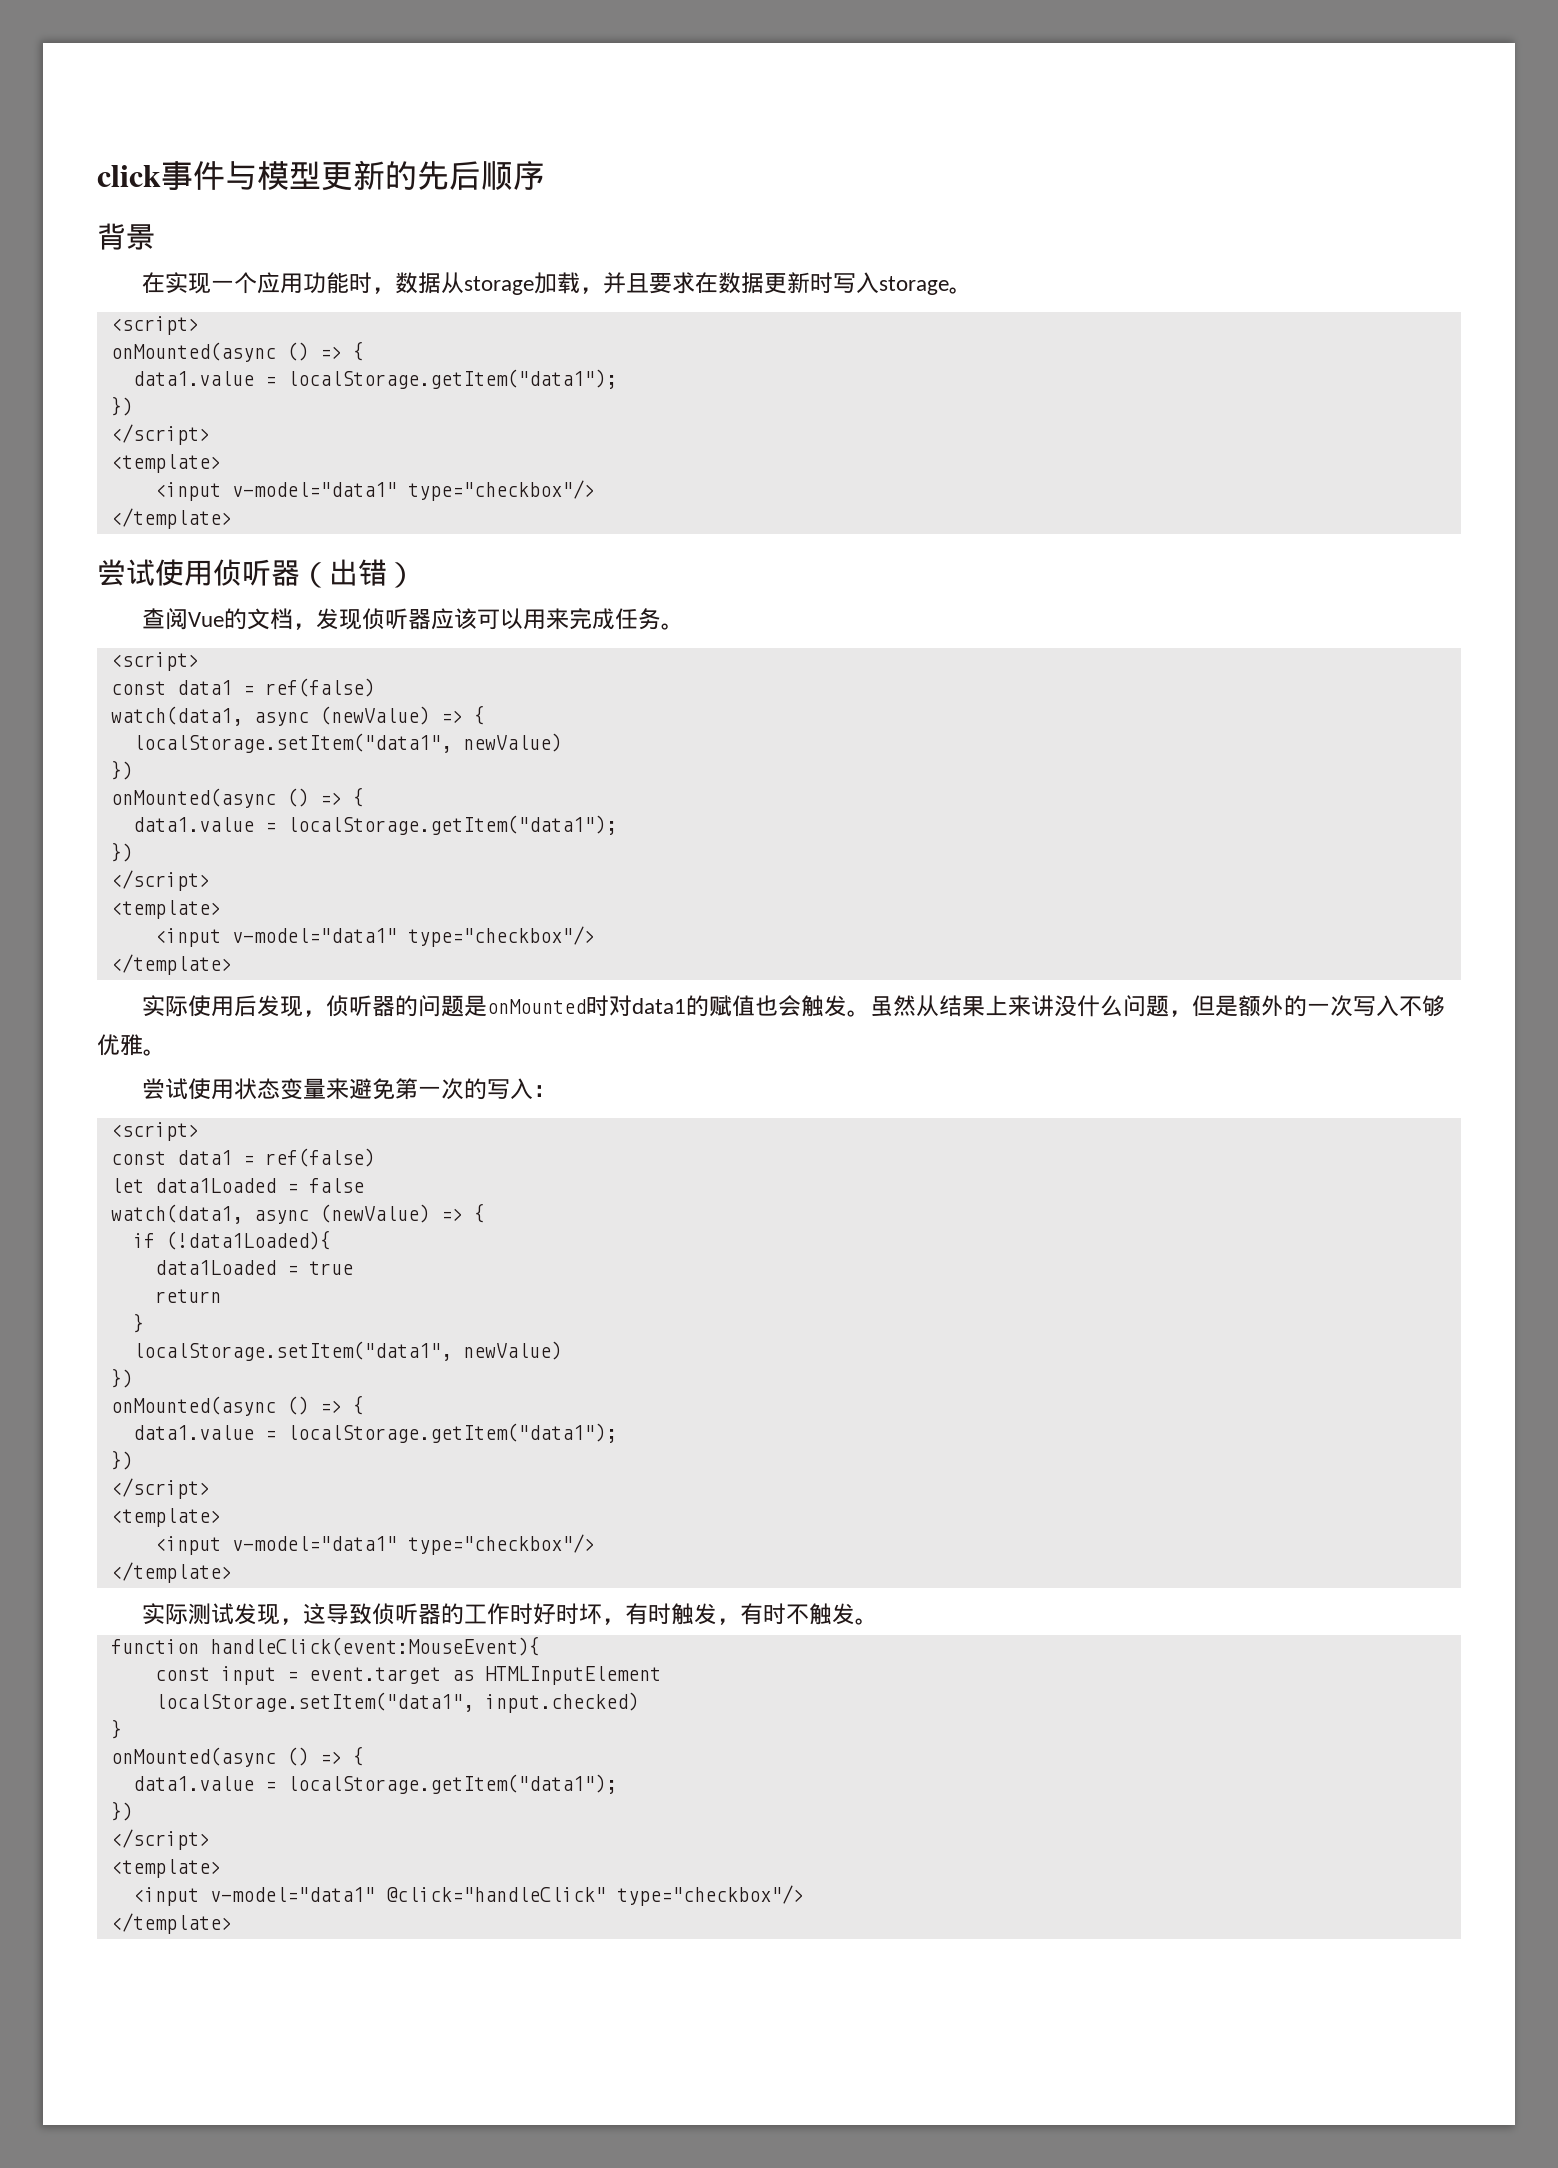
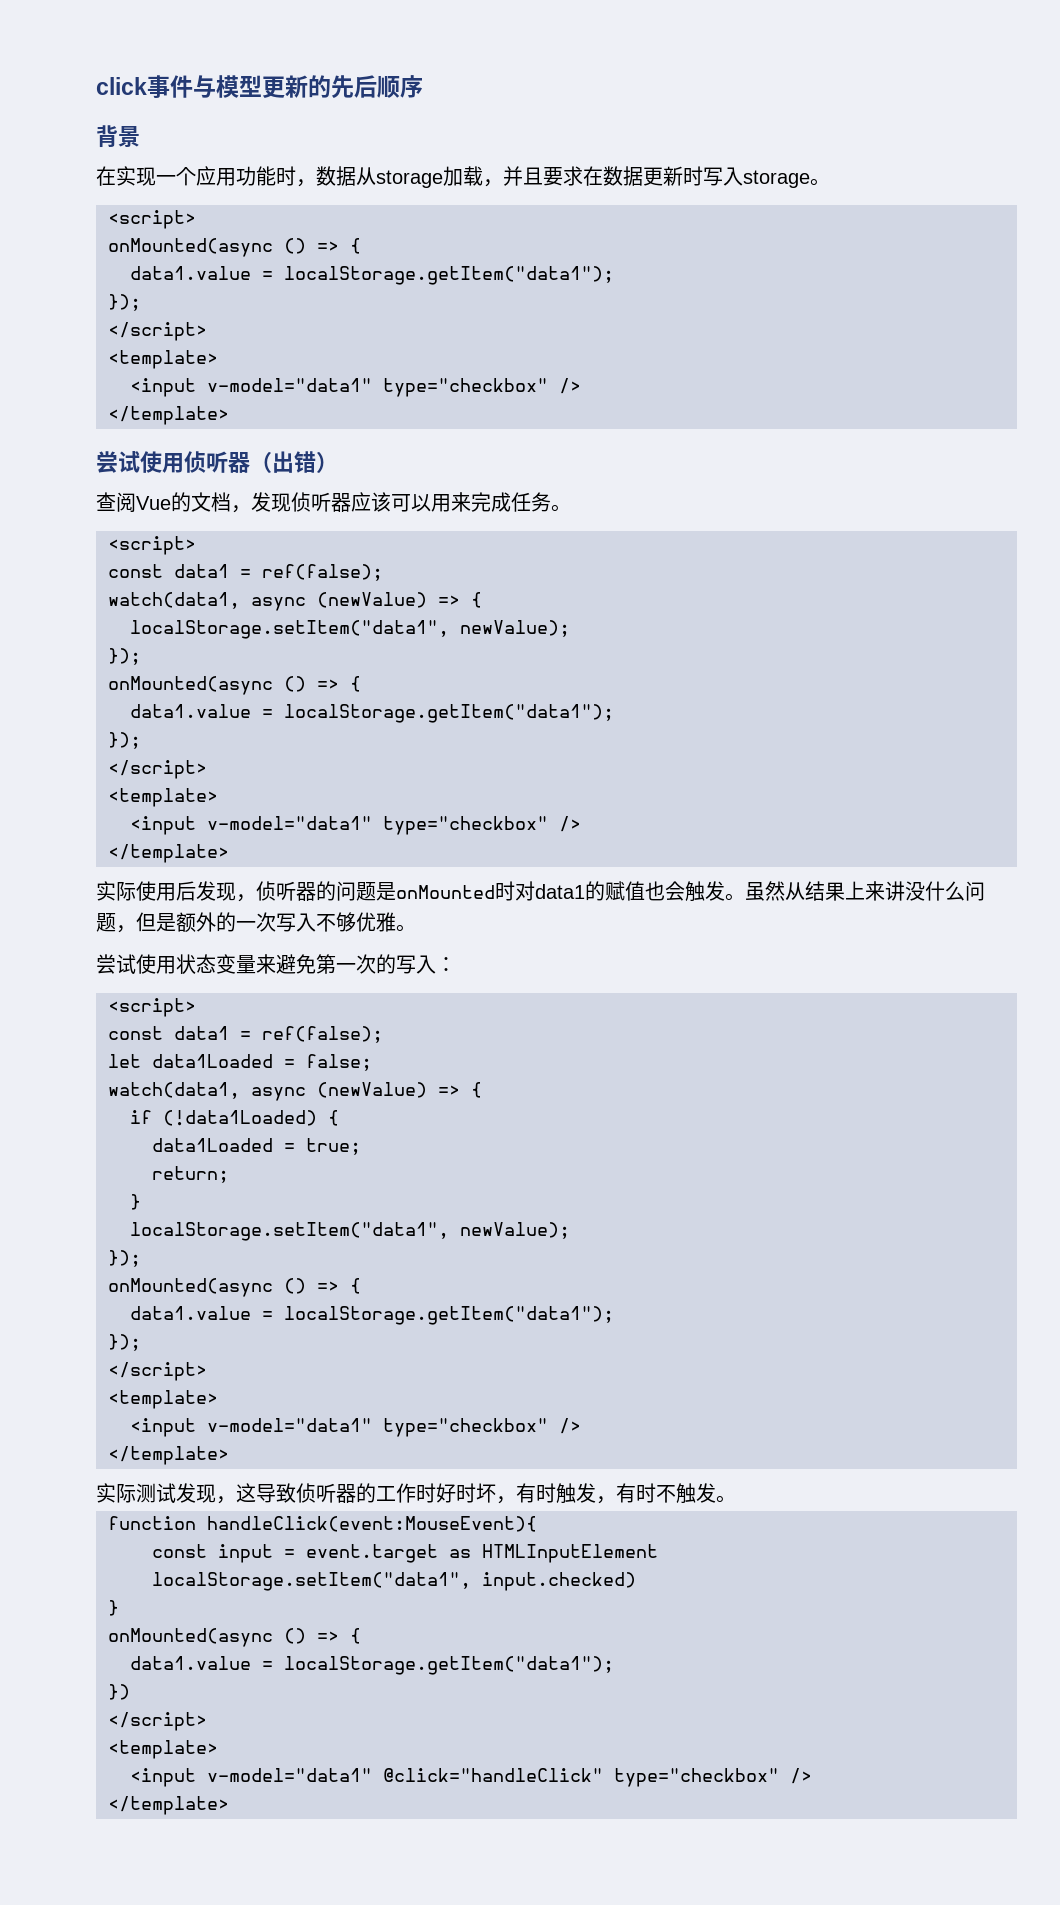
[110,396,133,416] [110,424,210,445] [110,454,221,473] [154,480,595,501] }) // </script> // <template> // <input v-model="data1" type="checkbox"/> -> [108,294,141,311] [108,322,207,341] [108,350,218,369] [130,378,581,397] }); // </script> // <template> // <input v-model="data1" type="checkbox" />
[264,678,375,697] ref(false) -> [262,564,383,581] ref(false);
[462,733,562,752] [110,760,133,780] [110,787,364,808] [132,815,617,835] [110,842,133,862] [110,870,210,891] [110,900,221,919] [154,926,595,947] newValue) // }) // onMounted(async () => { // data1.value = localStorage.getItem("data1"); // }) // </script> // <template> // <input v-model="data1" type="checkbox"/> -> [460,620,570,637] [108,648,141,665] [108,676,361,695] [130,704,614,723] [108,732,141,749] [108,760,207,779] [108,788,218,807] [130,816,581,835] newValue); // }); // onMounted(async () => { // data1.value = localStorage.getItem("data1"); // }); // </script> // <template> // <input v-model="data1" type="checkbox" />
[264,1148,375,1167] ref(false) -> [262,1026,383,1043] ref(false);
[308,1178,364,1193] false -> [306,1054,372,1071] false;
[165,1230,331,1250] [154,1260,353,1275] [154,1289,221,1303] (!data1Loaded){ // data1Loaded = true // return -> [163,1110,339,1126] [152,1138,361,1155] [152,1166,229,1183] (!data1Loaded) { // data1Loaded = true; // return;
[462,1341,562,1360] [110,1368,133,1388] [110,1395,364,1416] [132,1423,617,1443] [110,1450,133,1470] [110,1478,210,1499] [110,1508,221,1527] [154,1534,595,1555] newValue) // }) // onMounted(async () => { // data1.value = localStorage.getItem("data1"); // }) // </script> // <template> // <input v-model="data1" type="checkbox"/> -> [460,1222,570,1239] [108,1250,141,1267] [108,1278,361,1297] [130,1306,614,1325] [108,1334,141,1351] [108,1362,207,1381] [108,1390,218,1409] [130,1418,581,1437] newValue); // }); // onMounted(async () => { // data1.value = localStorage.getItem("data1"); // }); // </script> // <template> // <input v-model="data1" type="checkbox" />
[616,1885,804,1906] type="checkbox"/> -> [614,1768,812,1787] type="checkbox" />

